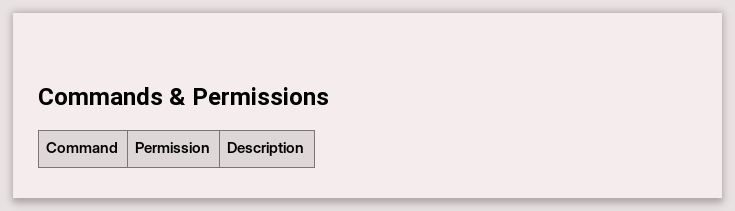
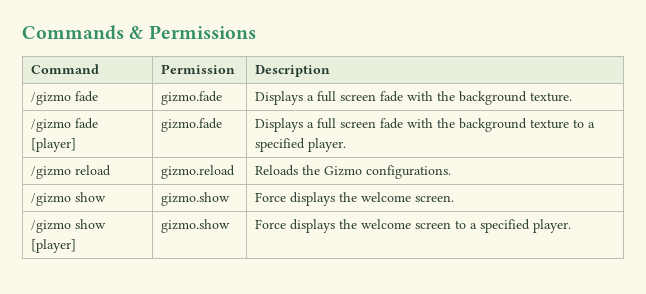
(305, 149) none -> [31,91,99,105] [161,91,223,105] [255,91,573,105] [31,118,99,132] [31,138,77,152] [161,118,223,132] [255,118,596,132] [255,138,347,152] [31,165,112,179] [161,165,236,179] [255,165,452,179] [31,192,107,206] [161,192,231,206] [255,192,455,206] [31,219,107,233] [31,239,77,253] [161,219,231,233] [255,219,572,233] // /gizmo fade | gizmo.fade | Displays a full screen fade with the background texture. // /gizmo fade [player] | gizmo.fade | Displays a full screen fade with the background texture to a specified player. // /gizmo reload | gizmo.reload | Reloads the Gizmo configurations. // /gizmo show | gizmo.show | Force displays the welcome screen. // /gizmo show [player] | gizmo.show | Force displays the welcome screen to a specified player.

